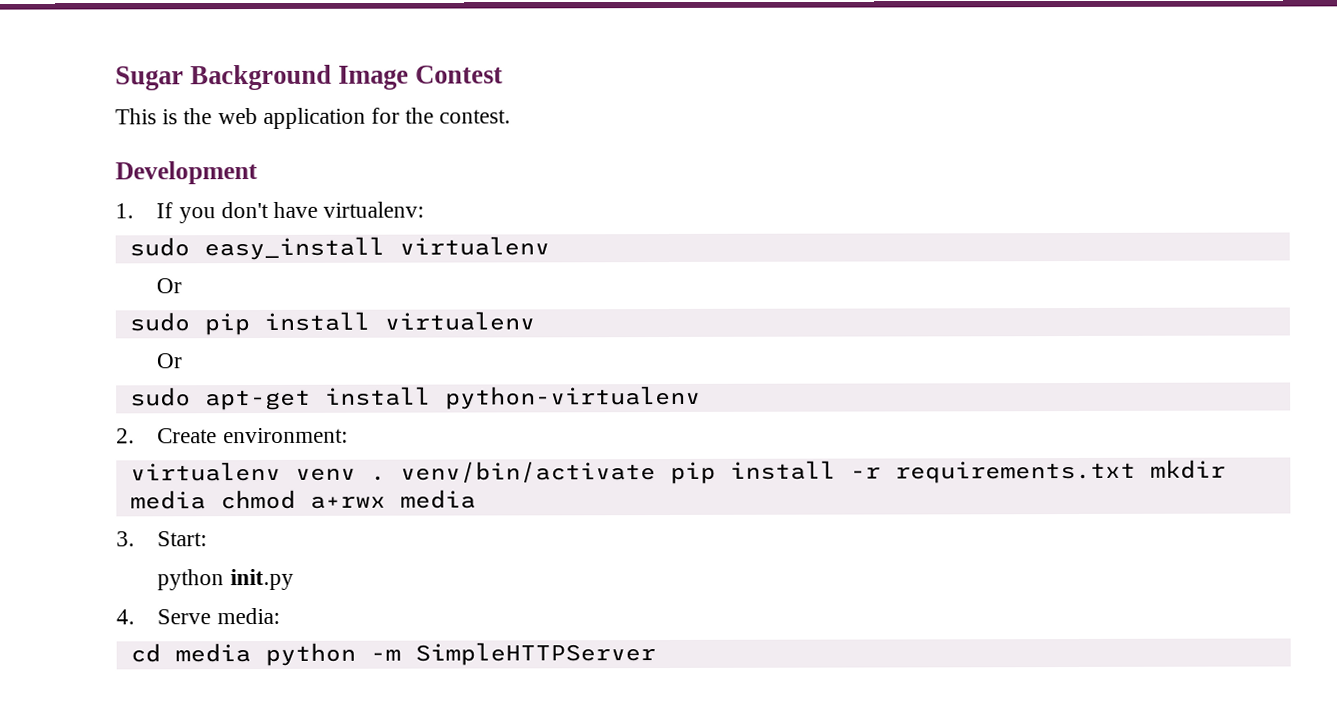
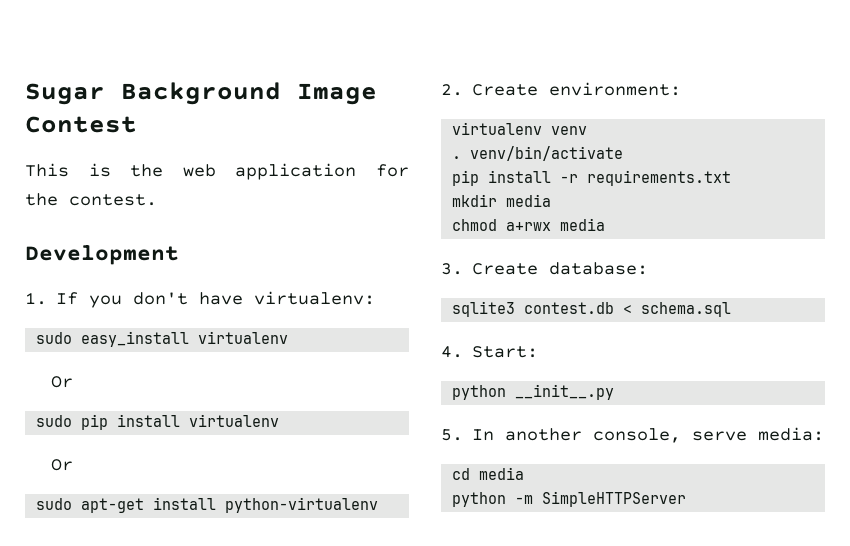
(356, 474) none -> (588, 130) //
(656, 472) none -> (624, 153) //
(1136, 472) none -> (732, 178) //
(206, 500) none -> (552, 200) //
[157,531,208,547] [157,568,294,591] [116,609,212,625] Start: // python init.py // 4. Serve -> [472,262,649,275] [452,301,732,317] [441,346,539,358] [452,384,615,400] [441,428,748,443] Create database: // sqlite3 contest.db < schema.sql // 4. Start: // python __init__.py // 5. In another console, serve
(251, 653) none -> (525, 473) //

